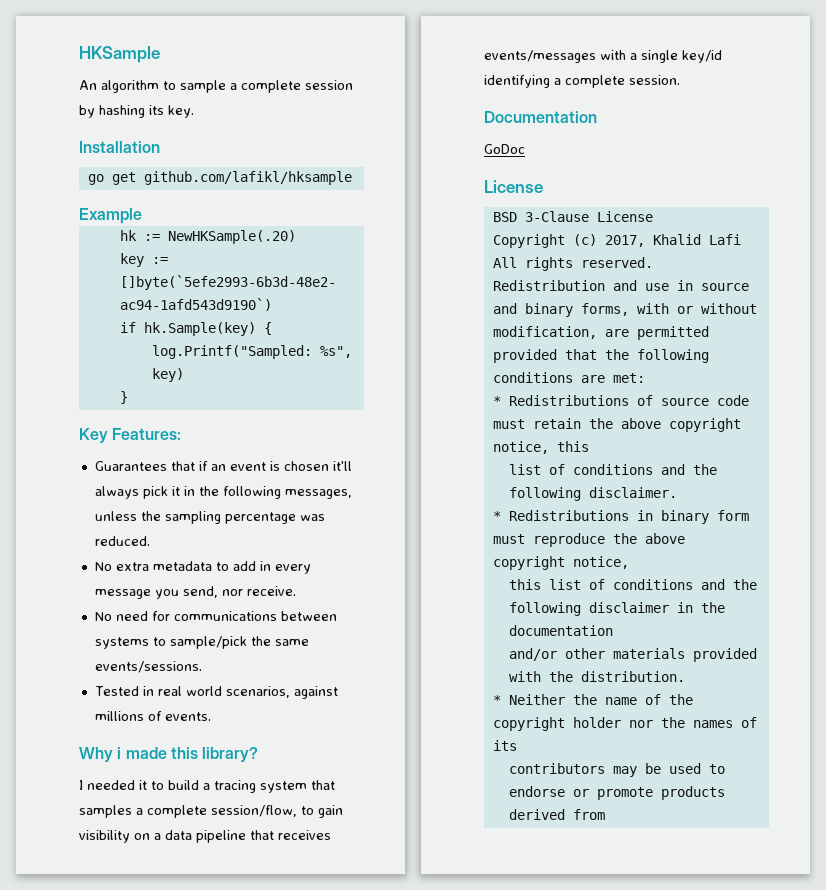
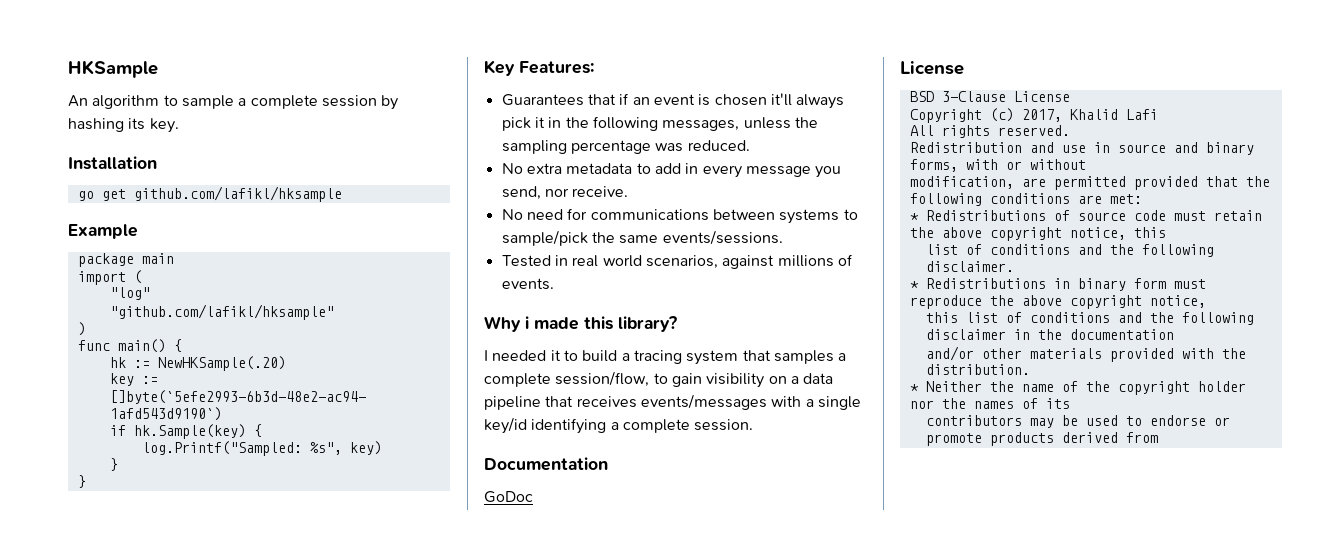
(142, 216) none -> [77,253,174,267] [77,270,142,285] [109,287,150,300] [109,304,334,320] [77,322,86,336] [77,339,182,353] // package main // import ( // "log" // "github.com/lafikl/hksample" // ) // func main() {
(128, 397) none -> [77,475,86,488] // }

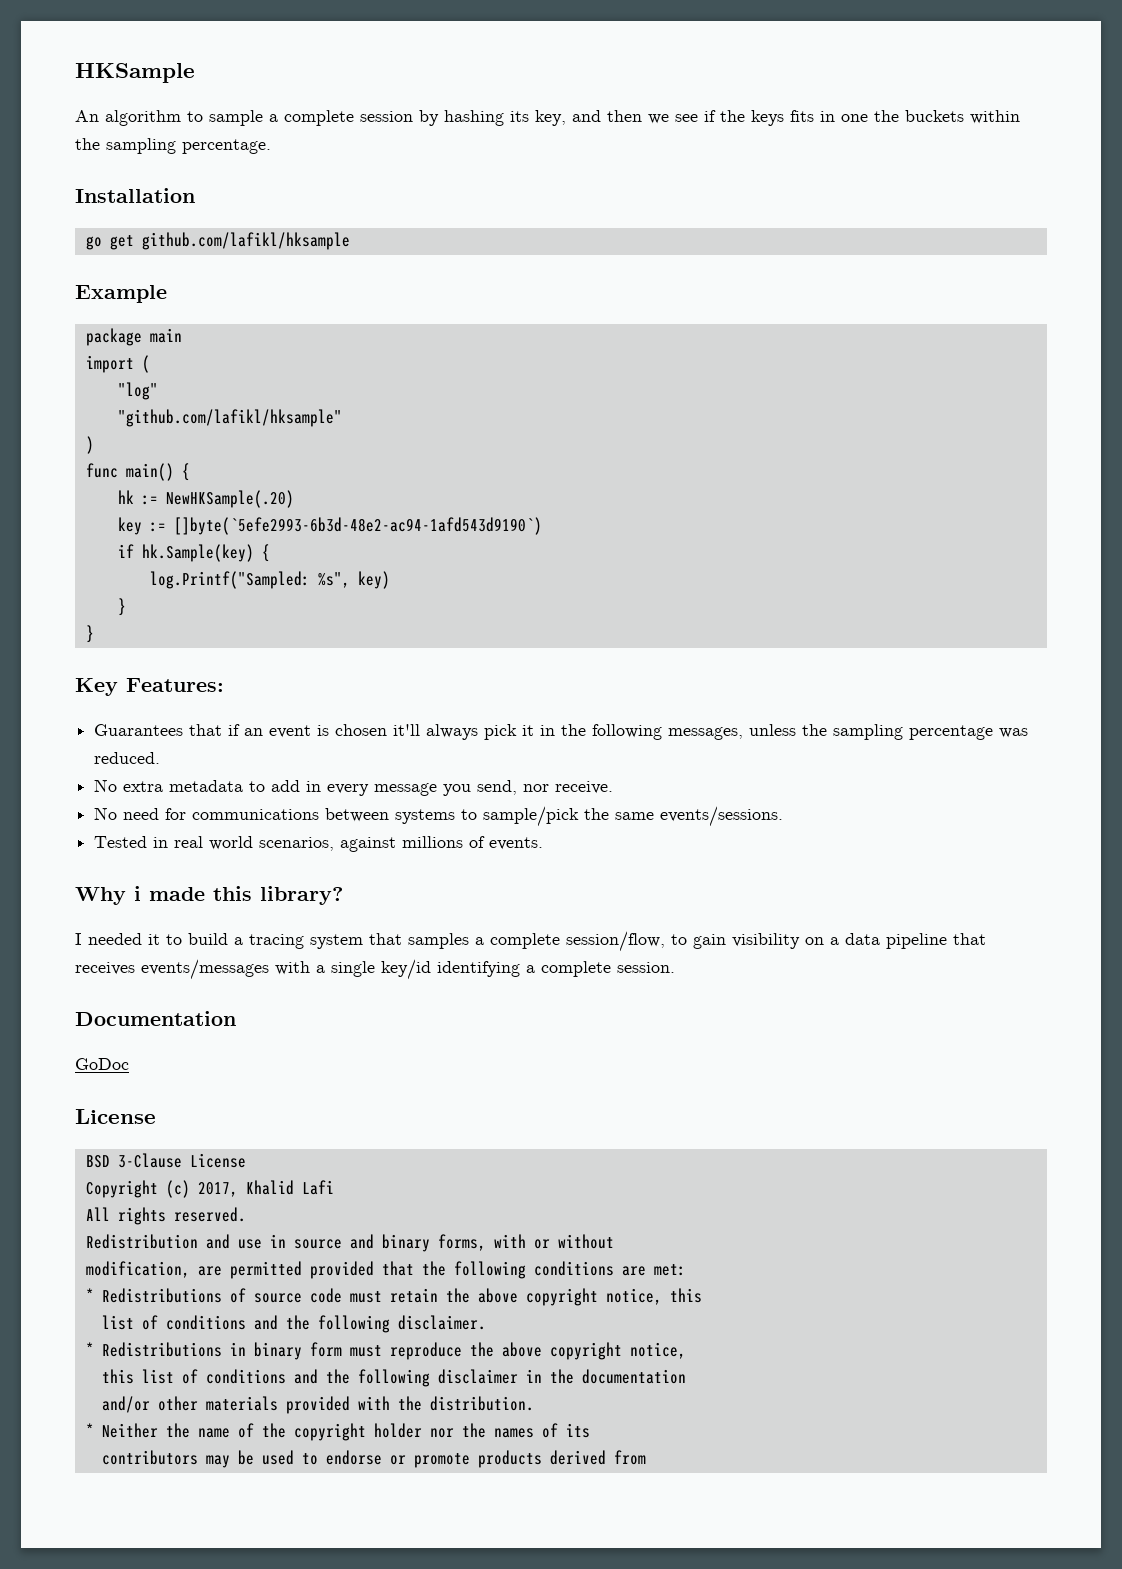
[149,118,179,133] key. -> [535,110,1020,126] [75,138,271,154] key, and then we see if the keys fits in one the buckets within the sampling percentage.

